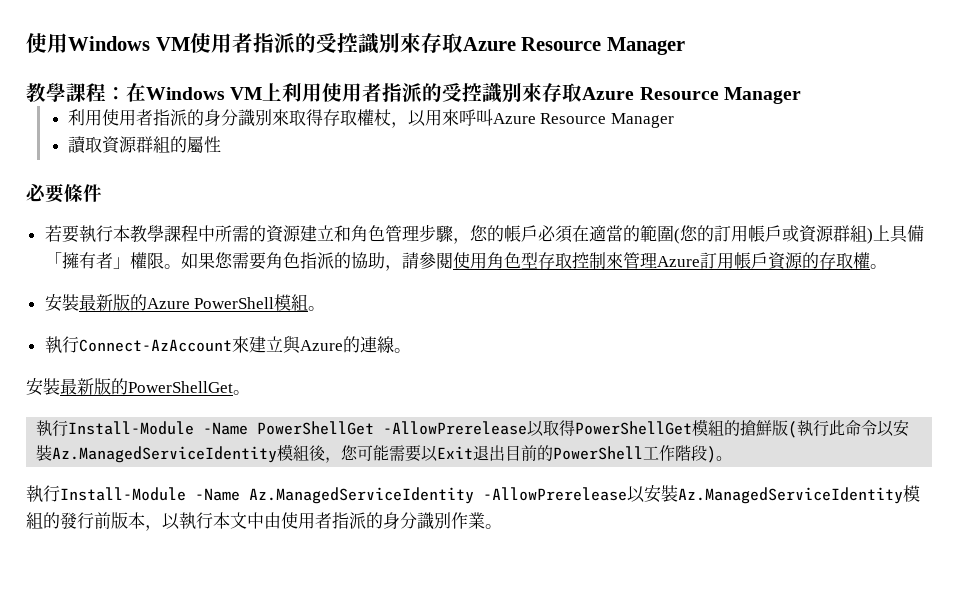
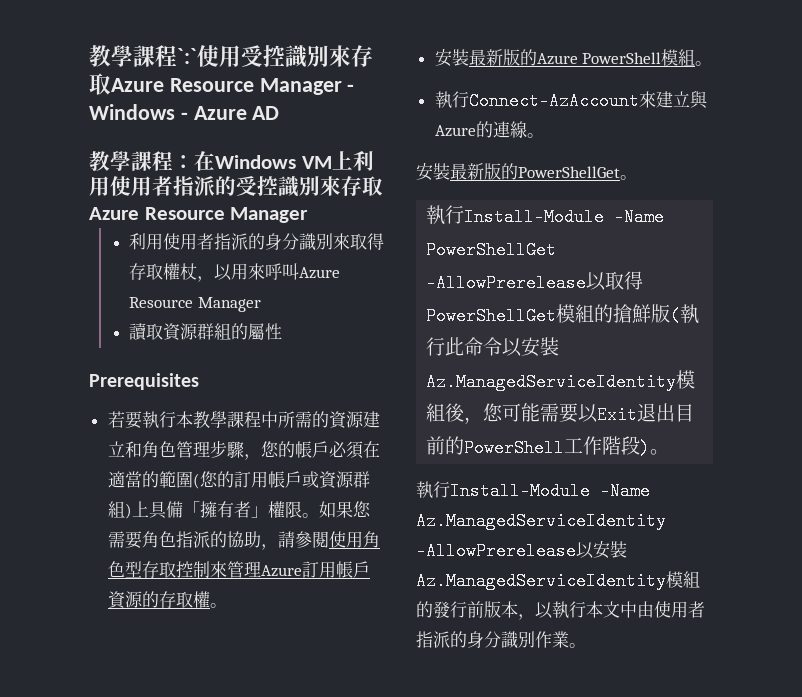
[26,33,685,55] 使用Windows VM使用者指派的受控識別來存取Azure Resource Manager -> [89,45,373,68] [89,73,355,95] [89,104,280,120] 教學課程`:`使用受控識別來存取Azure Resource Manager - Windows - Azure AD
[26,184,102,203] 必要條件 -> [89,373,199,390] Prerequisites

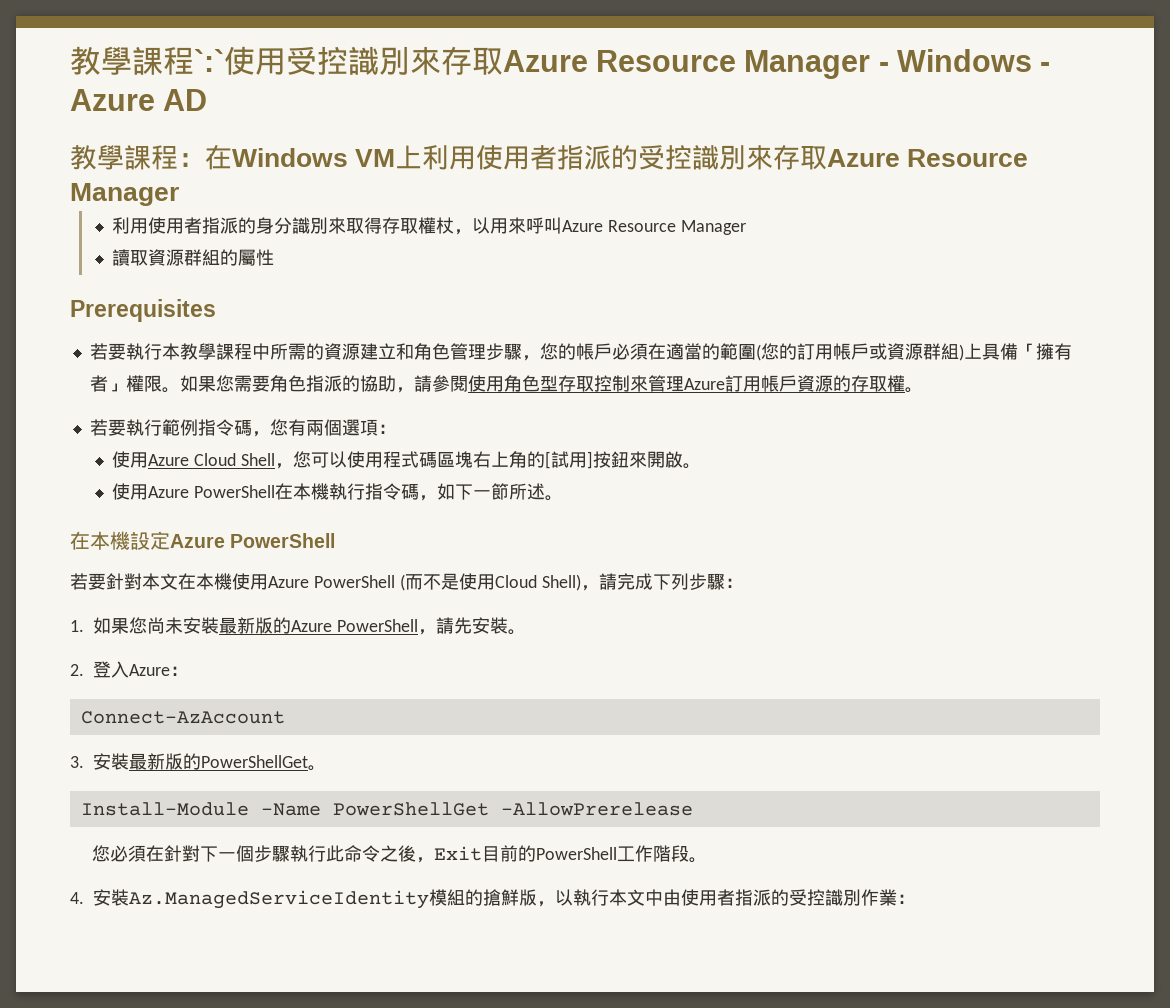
(227, 605) none -> [89,419,396,437] [111,451,701,469] [111,483,563,501] [70,531,336,550] [70,573,743,591] [70,617,183,634] 若要執行範例指令碼，您有兩個選項： // 使用Azure Cloud Shell，您可以使用程式碼區塊右上角的[試用]按鈕來開啟。 // 使用Azure PowerShell在本機執行指令碼，如下一節所述。 // 在本機設定Azure PowerShell // 若要針對本文在本機使用Azure PowerShell (而不是使用Cloud Shell)，請完成下列步驟： // 1.如果您尚未
[661,49,713,66] [434,91,708,110] [434,121,544,138] 模組。 // 執行Connect-AzAccount來建立與Azure的連線。 // -> [417,617,526,635] [70,661,188,678] [80,711,285,724] [70,756,84,768] ，請先安裝。 // 2.登入Azure： // Connect-AzAccount // 3.
[426,205,465,225] 執行 -> (326, 768) none
[586,271,644,291] [426,304,700,325] [426,337,560,357] [426,370,696,391] [426,403,676,424] 以取得PowerShellGet模組的搶鮮版(執行此命令以安裝Az.ManagedServiceIdentity模組後，您可能需要以Exit退出 -> [91,845,482,863] // 您必須在針對下一個步驟執行此命令之後，Exit
[640,439,670,457] [416,481,650,500] [416,512,666,530] [416,542,594,560] )。 // 執行Install-Module -Name Az.ManagedServiceIdentity -AllowPrerelease以 -> [688,857,707,863] [70,892,84,904] 。 // 4.
[433,601,518,618] 發行前版本 -> [483,889,537,906] 搶鮮版
[467,631,501,648] 身分 -> [789,889,825,906] 受控
[569,643,586,648] 。 -> [897,894,915,904] ：

